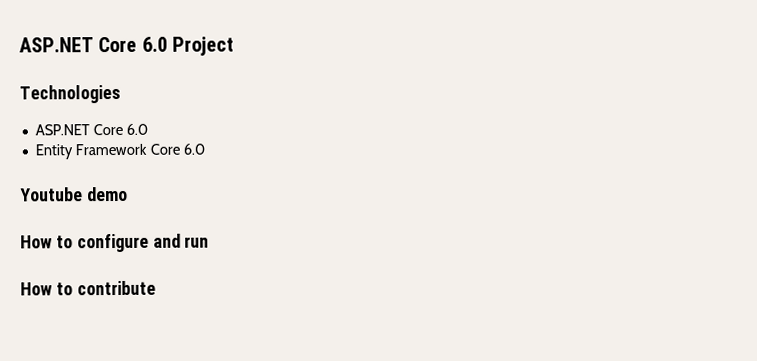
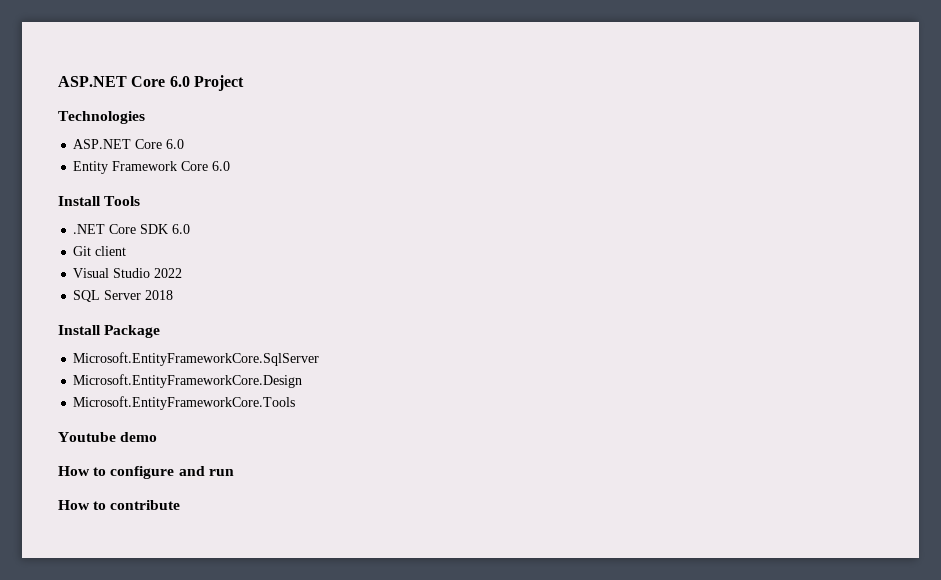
(205, 149) none -> [58,196,141,206] [73,224,191,234] [73,246,127,256] [73,268,183,278] [73,290,174,302] [58,325,161,338] [73,352,320,366] [73,374,303,388] [73,396,296,410] // Install Tools // .NET Core SDK 6.0 // Git client // Visual Studio 2022 // SQL Server 2018 // Install Package // Microsoft.EntityFrameworkCore.SqlServer // Microsoft.EntityFrameworkCore.Design // Microsoft.EntityFrameworkCore.Tools

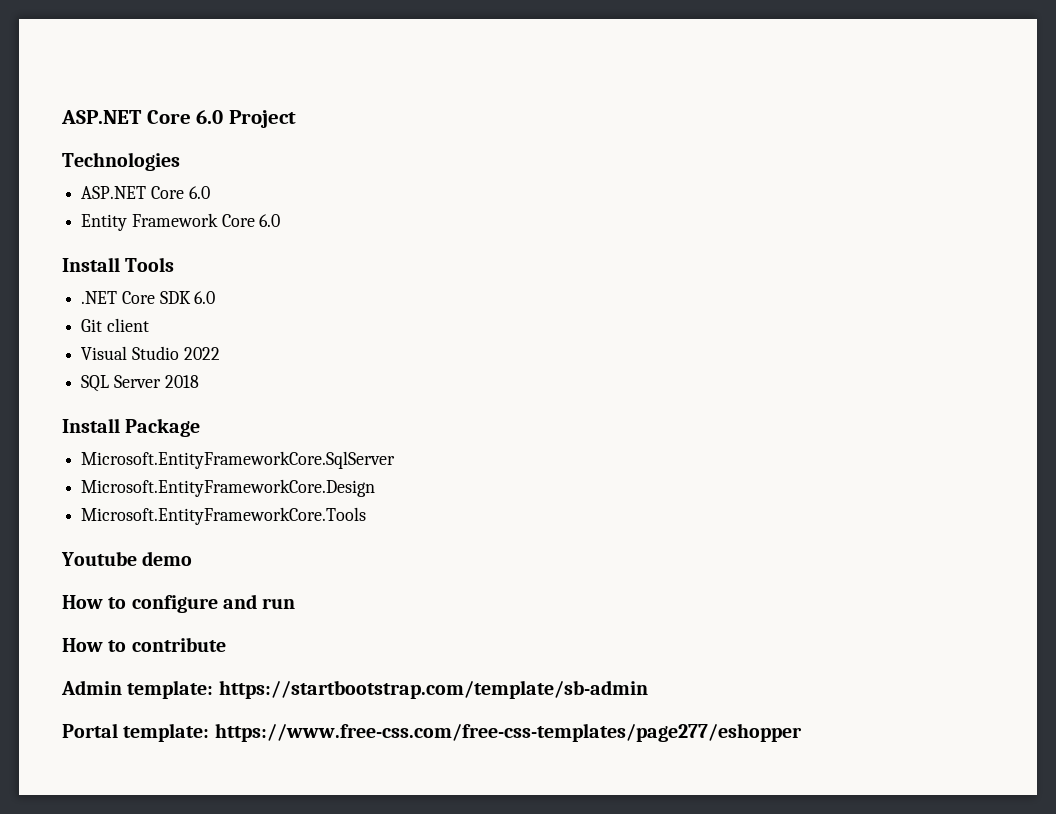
(181, 505) none -> [61,680,648,699] [62,723,802,742] // Admin template: https://startbootstrap.com/template/sb-admin // Portal template: https://www.free-css.com/free-css-templates/page277/eshopper

